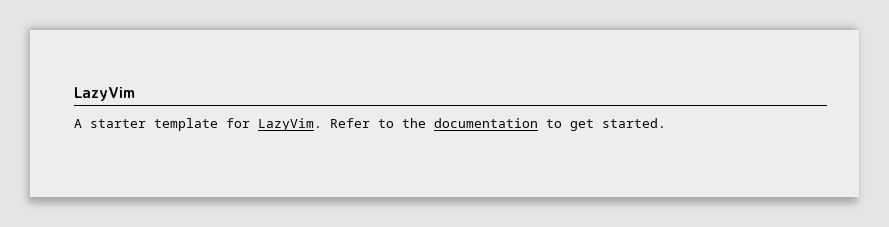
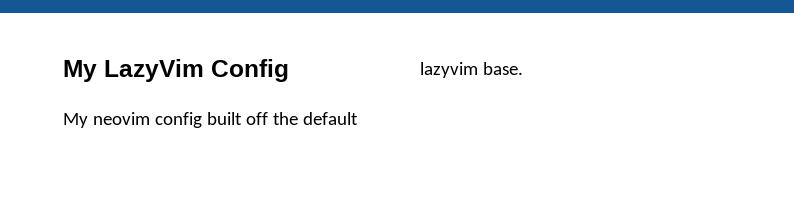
(74, 94) none -> [63,60,97,82] My
[74,118,666,131] // A starter template for LazyVim. Refer to the documentation to get started. -> [211,59,289,82] [63,112,358,128] [420,62,523,78] Config // My neovim config built off the default lazyvim base.

